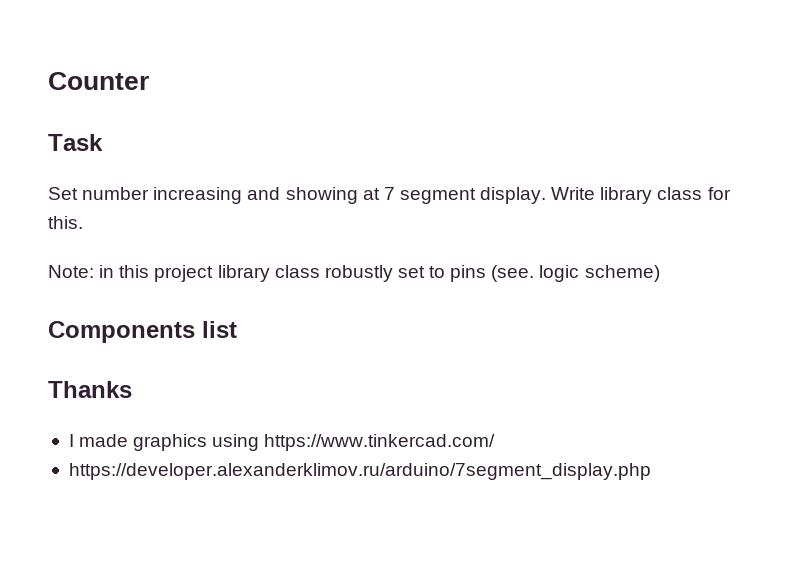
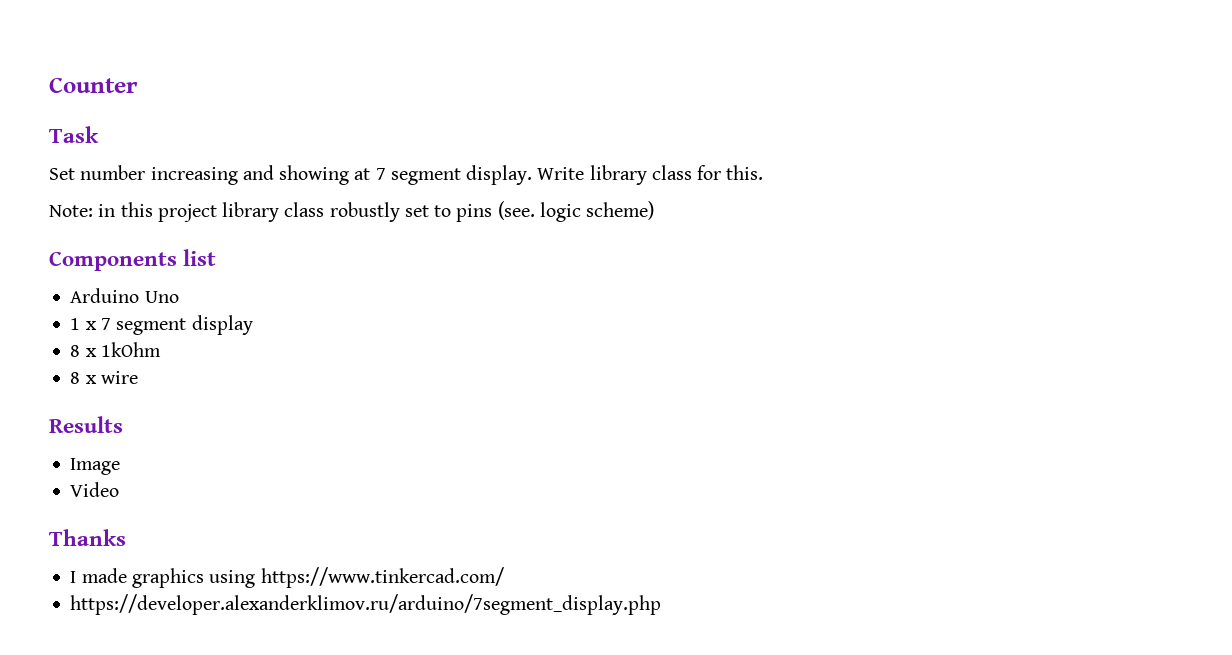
(237, 329) none -> [70,288,179,303] [70,315,253,335] [70,342,161,357] [70,371,138,384] [49,416,123,433] [70,458,121,475] [70,482,120,497] // Arduino Uno // 1 x 7 segment display // 8 x 1kOhm // 8 x wire // Results // Image // Video

